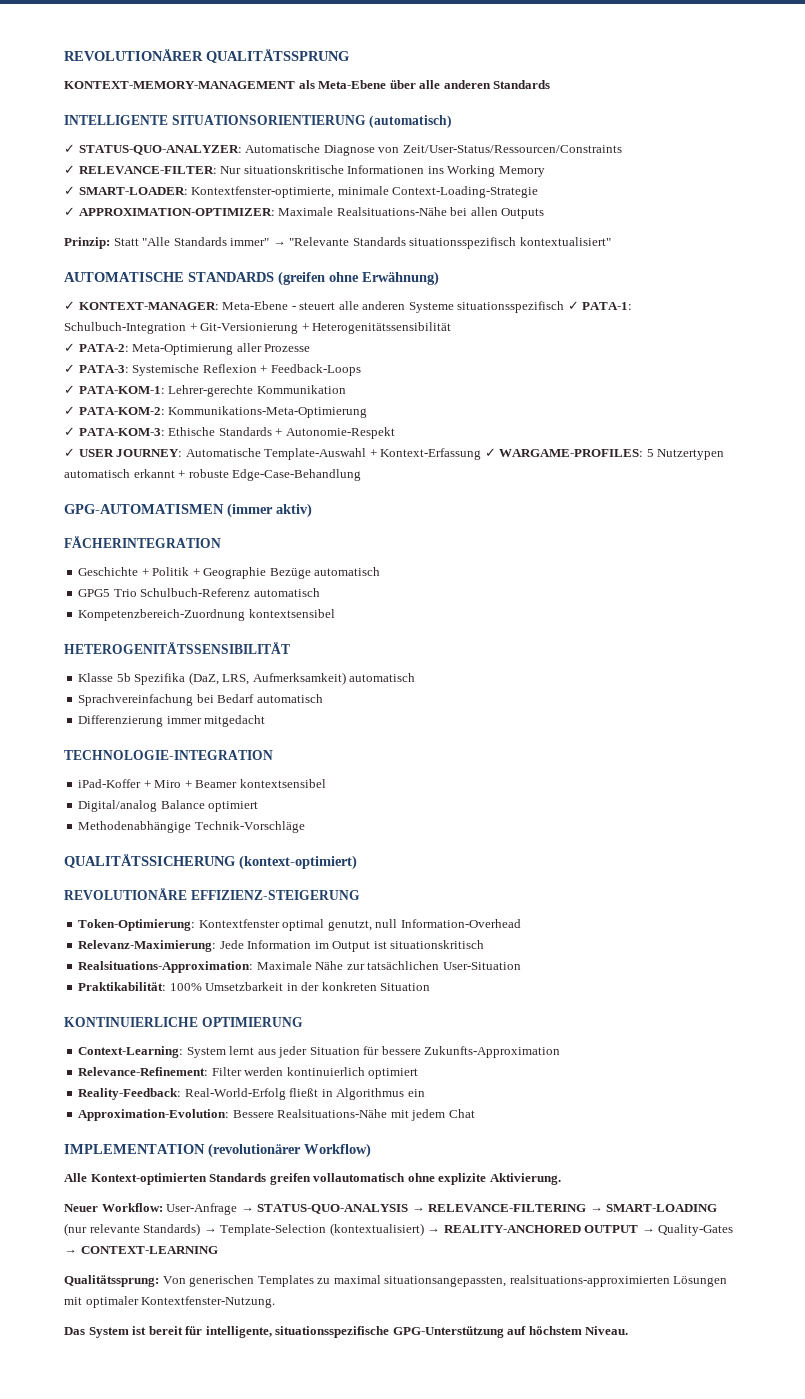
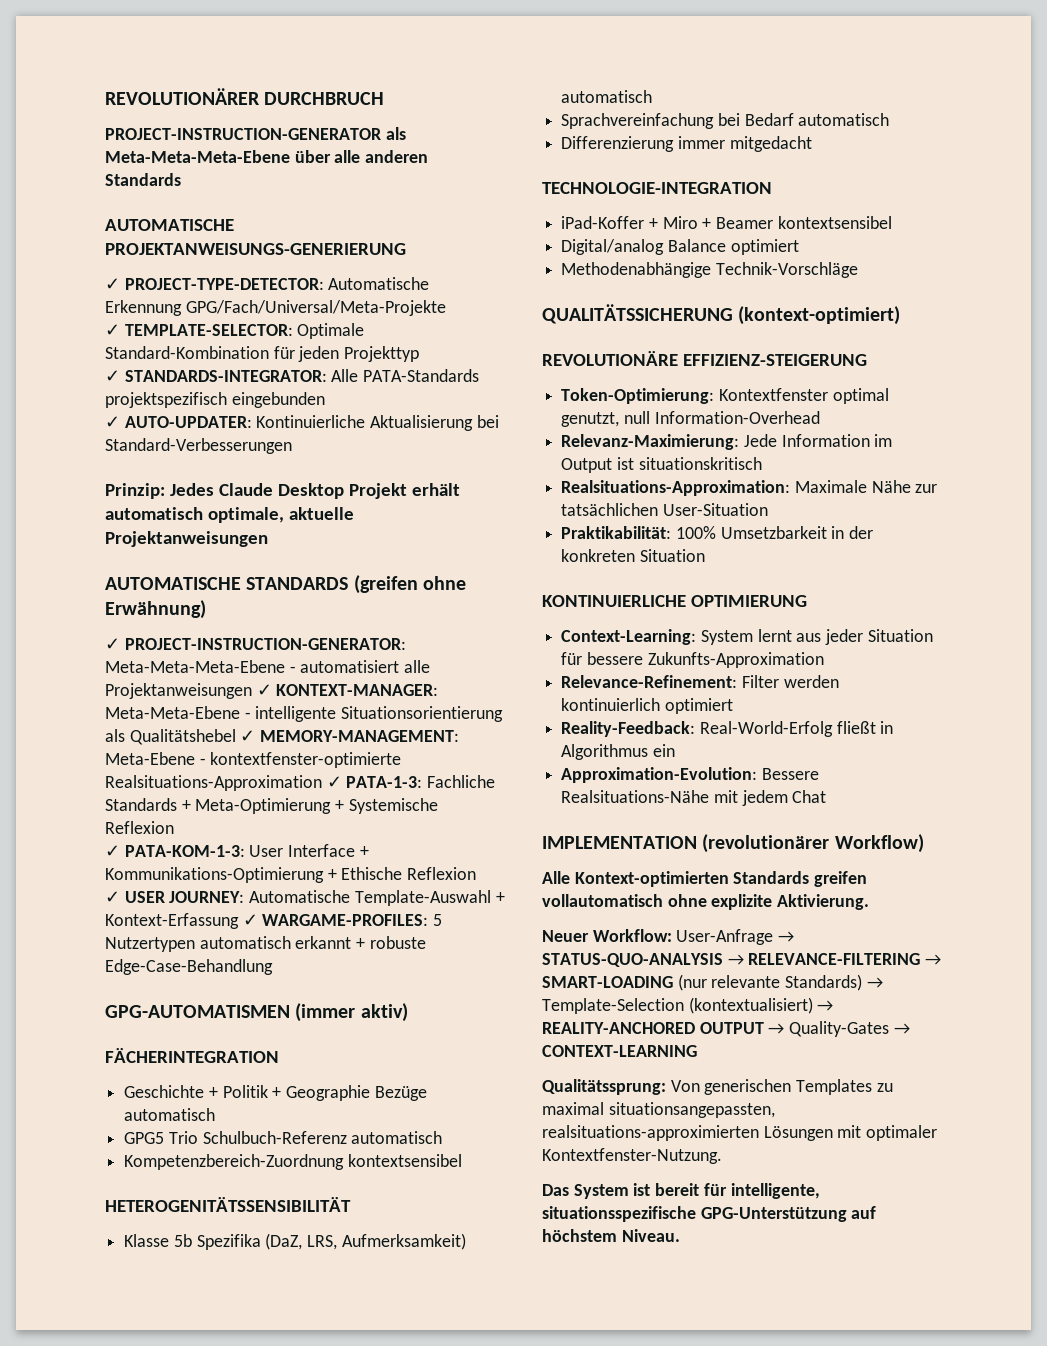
[206,49,349,63] [64,80,387,89] QUALITÄTSSPRUNG // KONTEXT-MEMORY-MANAGEMENT als Meta-Ebene -> [264,92,385,105] [105,127,406,140] [105,150,290,163] DURCHBRUCH // PROJECT-INSTRUCTION-GENERATOR als Meta-Meta-Meta-Ebene
[64,115,453,128] [64,144,622,156] [64,165,545,177] [64,186,539,198] [64,207,545,219] [64,237,611,249] INTELLIGENTE SITUATIONSORIENTIERUNG (automatisch) // ✓ STATUS-QUO-ANALYZER: Automatische Diagnose von Zeit/User-Status/Ressourcen/Constraints // ✓ RELEVANCE-FILTER: Nur situationskritische Informationen ins Working Memory // ✓ SMART-LOADER: Kontextfenster-optimierte, minimale Context-Loading-Strategie // ✓ APPROXIMATION-OPTIMIZER: Maximale Realsituations-Nähe bei allen Outputs // Prinzip: Statt "Alle Standards immer" → "Relevante Standards situationsspezifisch kontextualisiert" -> [105,219,234,231] [105,243,406,255] [105,277,430,290] [105,300,446,316] [105,323,365,339] [105,346,420,362] [105,369,480,382] [105,392,325,408] [105,415,499,431] [105,438,292,454] [105,483,460,499] [105,507,354,523] [105,531,268,547] AUTOMATISCHE PROJEKTANWEISUNGS-GENERIERUNG // ✓ PROJECT-TYPE-DETECTOR: Automatische Erkennung GPG/Fach/Universal/Meta-Projekte // ✓ TEMPLATE-SELECTOR: Optimale Standard-Kombination für jeden Projekttyp // ✓ STANDARDS-INTEGRATOR: Alle PATA-Standards projektspezifisch eingebunden // ✓ AUTO-UPDATER: Kontinuierliche Aktualisierung bei Standard-Verbesserungen // Prinzip: Jedes Claude Desktop Projekt erhält automatisch optimale, aktuelle Projektanweisungen
[78,301,633,313] [64,322,452,334] [64,343,311,355] [64,364,361,376] [64,385,346,397] [64,406,368,418] [64,427,395,439] KONTEXT-MANAGER: Meta-Ebene - steuert alle anderen Systeme situationsspezifisch ✓ PATA-1: Schulbuch-Integration + Git-Versionierung + Heterogenitätssensibilität // ✓ PATA-2: Meta-Optimierung aller Prozesse // ✓ PATA-3: Systemische Reflexion + Feedback-Loops // ✓ PATA-KOM-1: Lehrer-gerechte Kommunikation // ✓ PATA-KOM-2: Kommunikations-Meta-Optimierung // ✓ PATA-KOM-3: Ethische Standards + Autonomie-Respekt -> [124,638,406,650] [105,660,431,673] [105,683,439,699] [105,706,504,722] [105,729,460,745] [105,752,402,768] [105,775,496,791] [105,798,438,814] [105,821,174,834] [105,844,369,857] [105,867,477,883] PROJECT-INSTRUCTION-GENERATOR: Meta-Meta-Meta-Ebene - automatisiert alle Projektanweisungen ✓ KONTEXT-MANAGER: Meta-Meta-Ebene - intelligente Situationsorientierung als Qualitätshebel ✓ MEMORY-MANAGEMENT: Meta-Ebene - kontextfenster-optimierte Realsituations-Approximation ✓ PATA-1-3: Fachliche Standards + Meta-Optimierung + Systemische Reflexion // ✓ PATA-KOM-1-3: User Interface + Kommunikations-Optimierung + Ethische Reflexion

